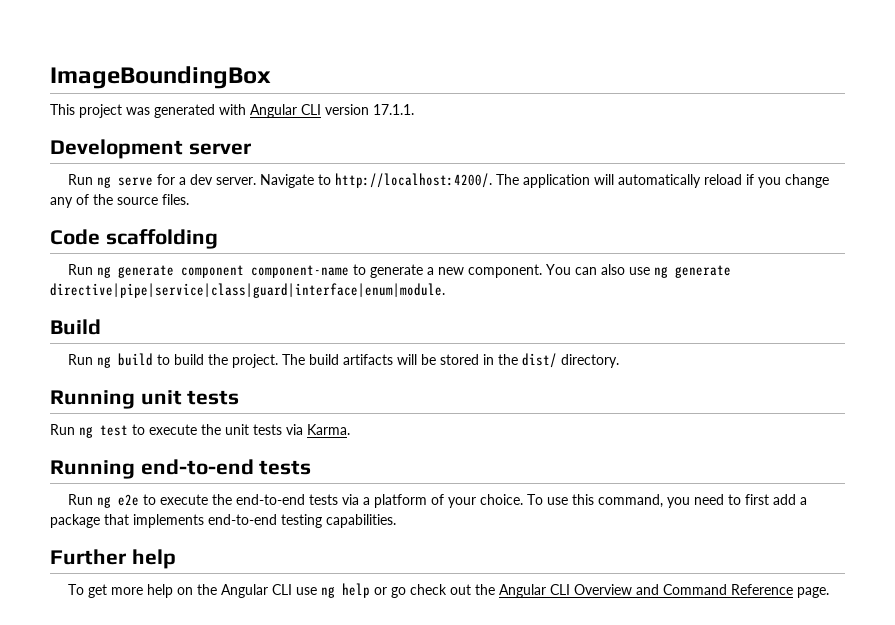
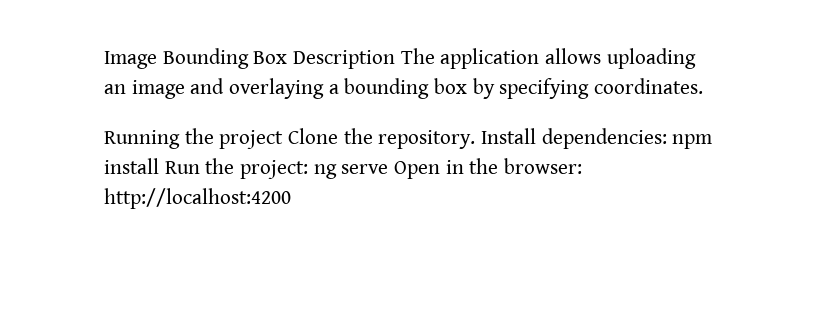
[50,66,271,89] [50,104,414,118] [50,139,251,159] [68,173,830,188] [50,194,189,208] [50,229,218,249] [68,264,732,278] [50,283,445,298] [50,319,101,335] [68,353,620,368] [50,390,240,409] [50,424,350,438] [50,459,312,479] [68,494,808,508] [50,514,396,528] [50,549,176,569] [68,583,830,598] ImageBoundingBox // This project was generated with Angular CLI version 17.1.1. // Development server // Run ng serve for a dev server. Navigate to http://localhost:4200/. The application will automatically reload if you change any of the source files. // Code scaffolding // Run ng generate component component-name to generate a new component. You can also use ng generate directive|pipe|service|class|guard|interface|enum|module. // Build // Run ng build to build the project. The build artifacts will be stored in the dist/ directory. // Running unit tests // Run ng test to execute the unit tests via Karma. // Running end-to-end tests // Run ng e2e to execute the end-to-end tests via a platform of your choice. To use this command, you need to first add a package that implements end-to-end testing capabilities. // Further help // To get more help on the Angular CLI use ng help or go check out the Angular CLI Overview and Command Reference page. -> [104,48,696,69] [104,78,704,99] [104,128,713,149] [104,158,583,179] [104,188,291,209] Image Bounding Box Description The application allows uploading an image and overlaying a bounding box by specifying coordinates. // Running the project Clone the repository. Install dependencies: npm install Run the project: ng serve Open in the browser: http://localhost:4200

